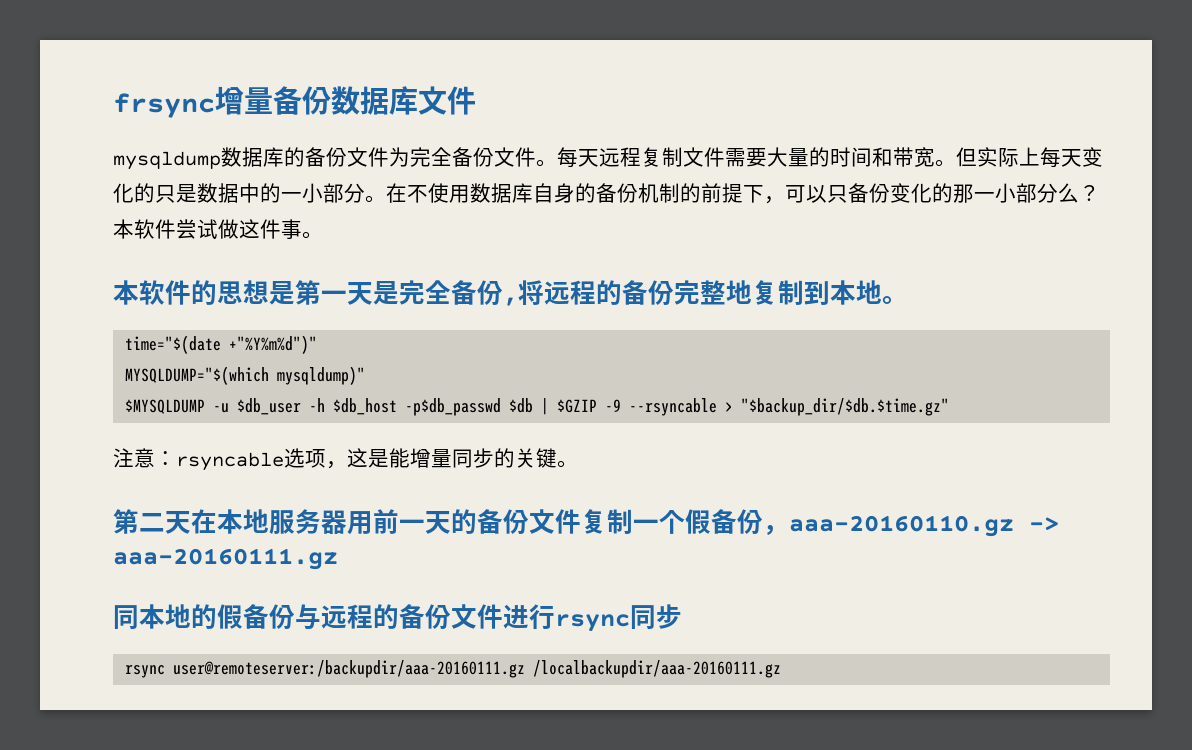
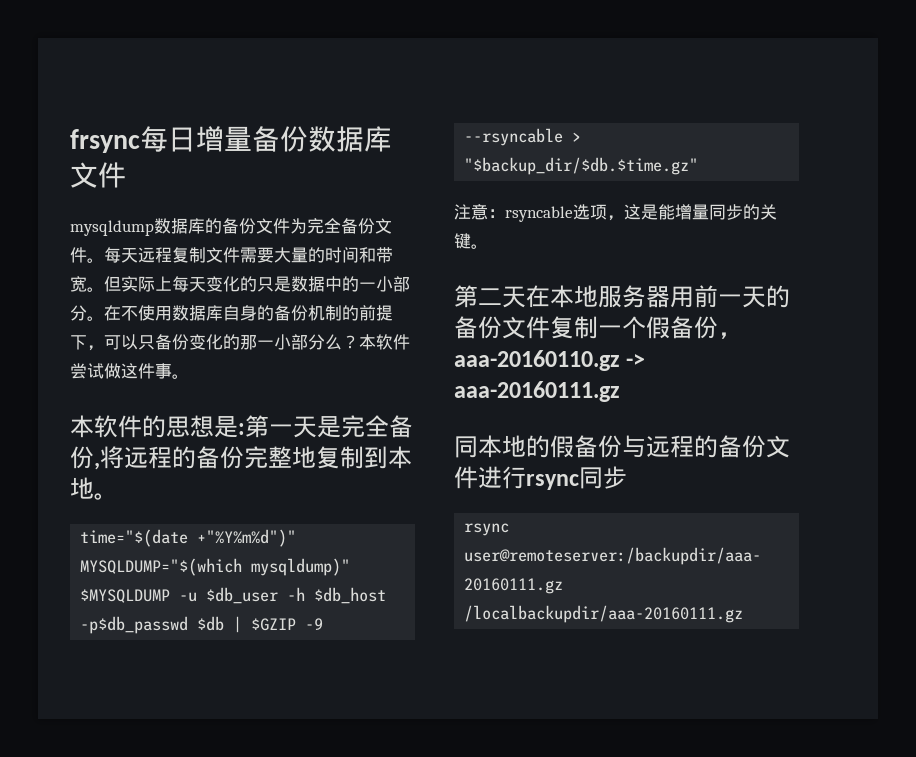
(215, 105) none -> [140,126,196,152] 每日
(295, 293) none -> [238,423,245,435] :

